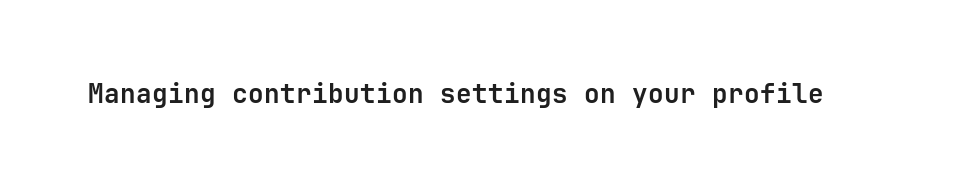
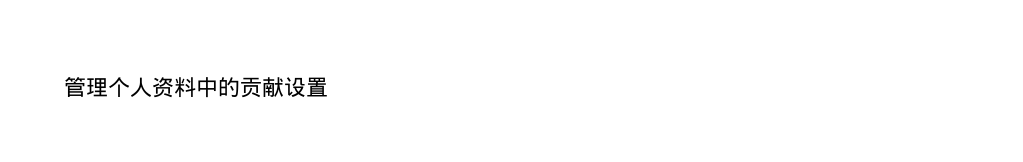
[88,82,824,108] Managing contribution settings on your profile -> [64,77,328,98] 管理个人资料中的贡献设置

